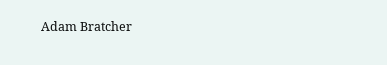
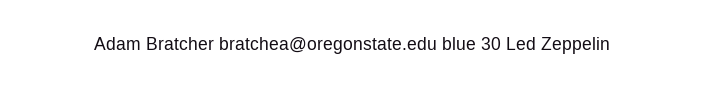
(133, 26) none -> [219,37,610,54] bratchea@oregonstate.edu blue 30 Led Zeppelin

